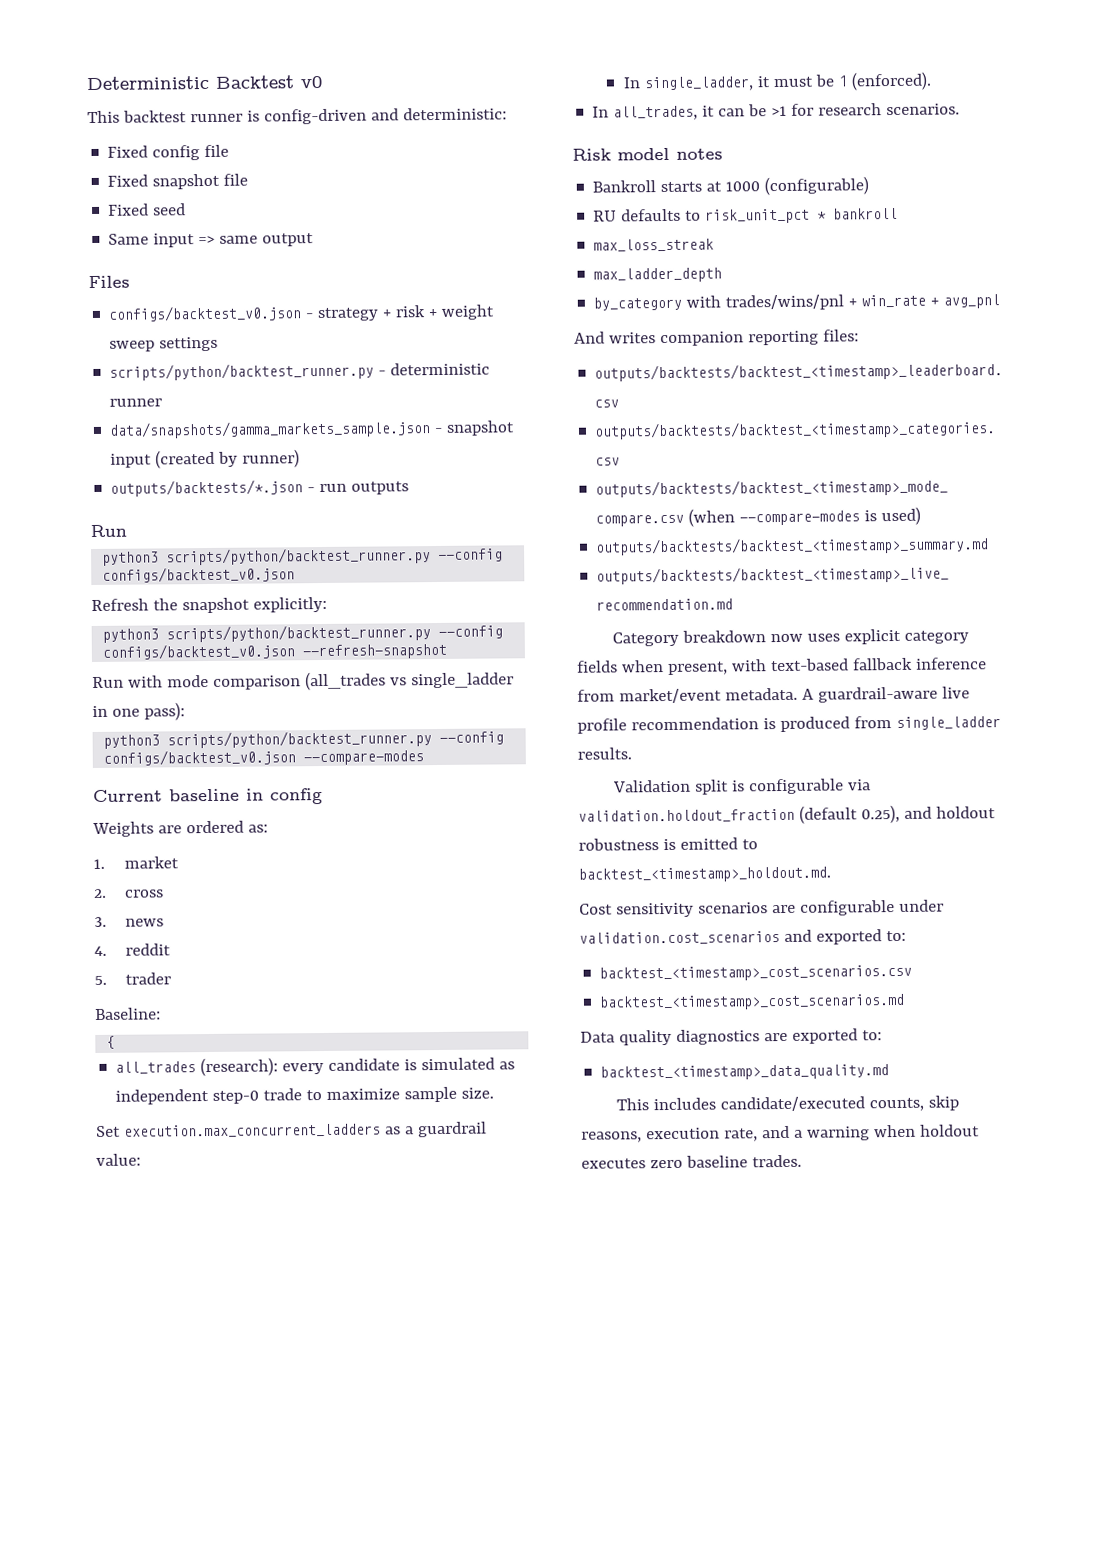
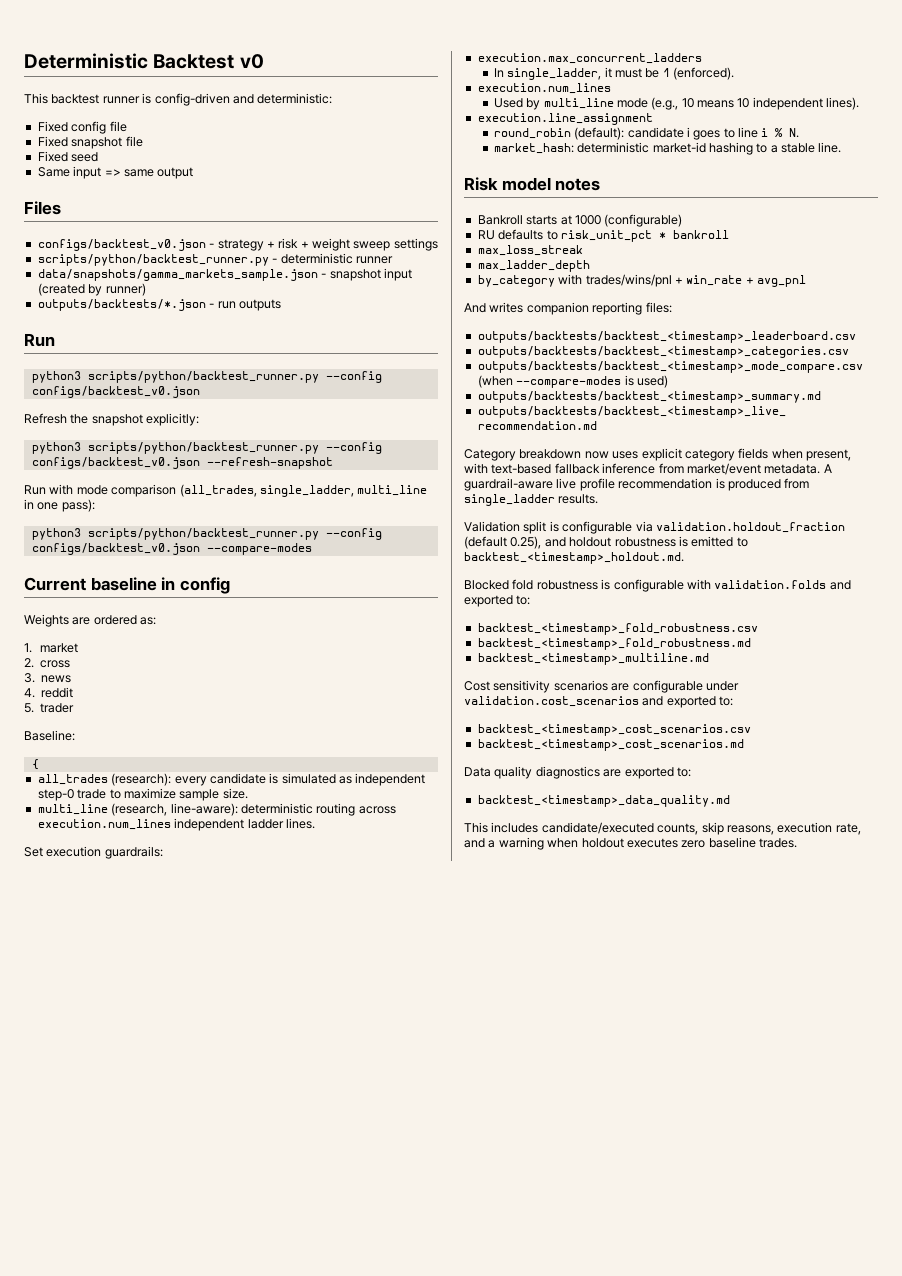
[304,671,514,691] (all_trades vs single_ladder -> [179,484,428,497] (all_trades, single_ladder, multi_line
(495, 1093) none -> [37,803,396,816] [37,818,315,831] // multi_line (research, line-aware): deterministic routing across execution.num_lines independent ladder lines.
(121, 1131) none -> [46,846,163,859] execution guardrails: //
[384,1121,487,1138] [96,1153,141,1166] as a guardrail value: -> (702, 58) none
[592,103,961,121] In all_trades, it can be >1 for research scenarios. -> [477,83,611,94] [493,97,860,110] [477,113,653,125] [493,127,800,140] [493,142,842,155] execution.num_lines // Used by multi_line mode (e.g., 10 means 10 independent lines). // execution.line_assignment // round_robin (default): candidate i goes to line i % N. // market_hash: deterministic market-id hashing to a stable line.
(831, 874) none -> [464,579,851,592] [464,595,531,607] [477,623,758,635] [477,638,751,650] [477,653,709,665] // Blocked fold robustness is configurable with validation.folds and exported to: // backtest_<timestamp>_fold_robustness.csv // backtest_<timestamp>_fold_robustness.md // backtest_<timestamp>_multiline.md

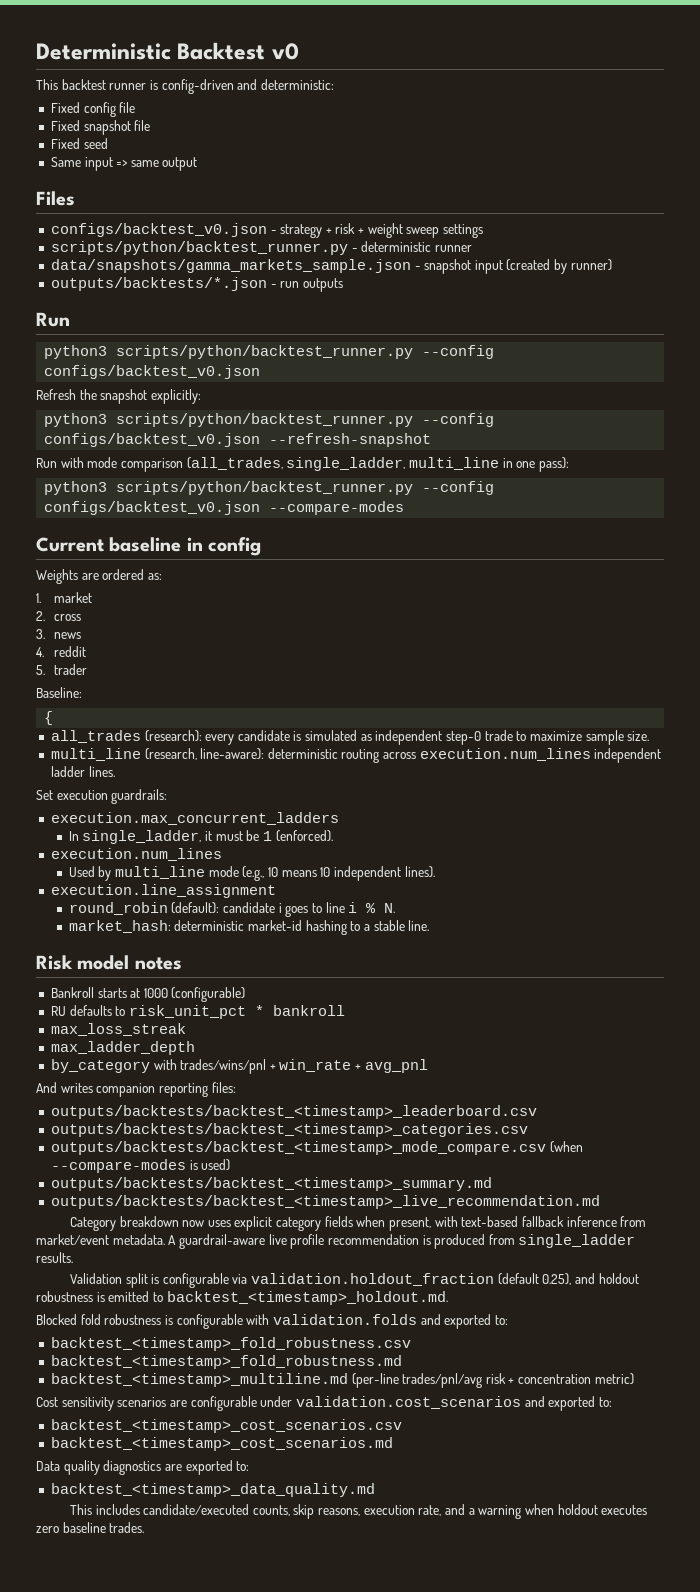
(709, 659) none -> [351,1373,634,1388] (per-line trades/pnl/avg risk + concentration metric)

